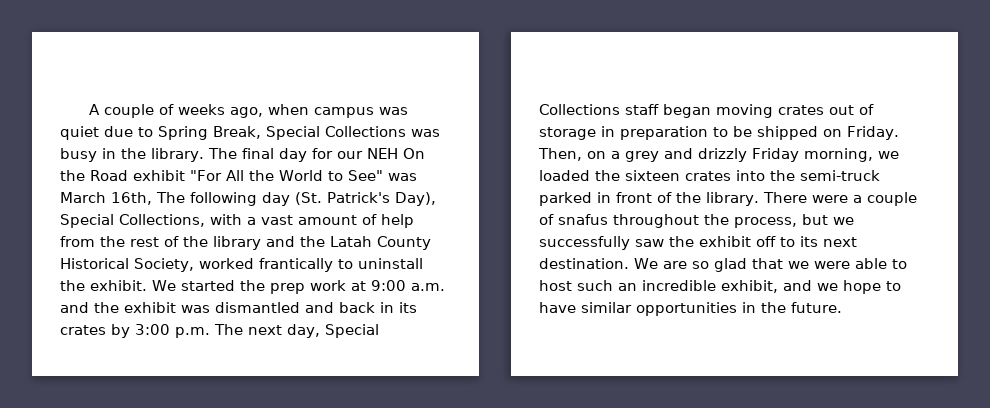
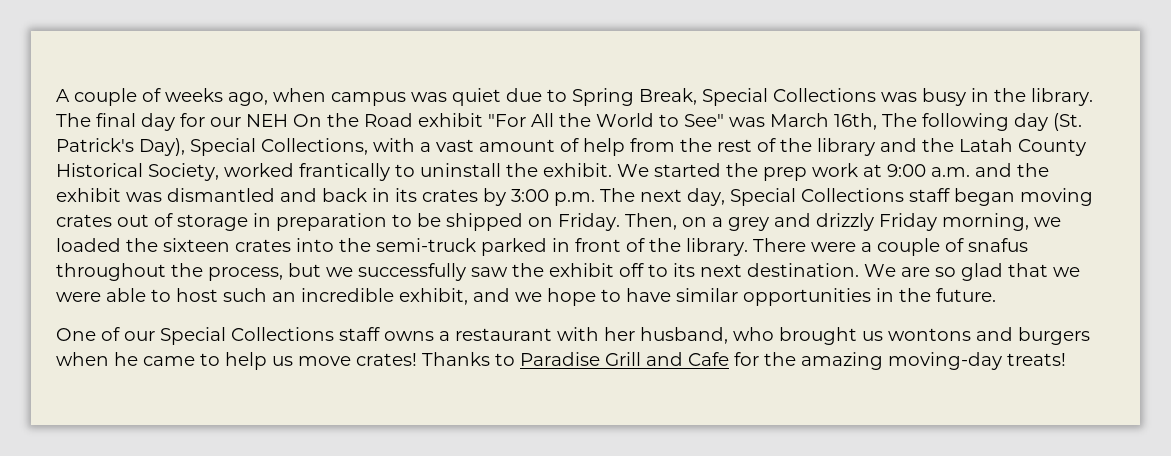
(842, 307) none -> [56,327,1090,345] [56,352,1066,370] // One of our Special Collections staff owns a restaurant with her husband, who brought us wontons and burgers when he came to help us move crates! Thanks to Paradise Grill and Cafe for the amazing moving-day treats!

